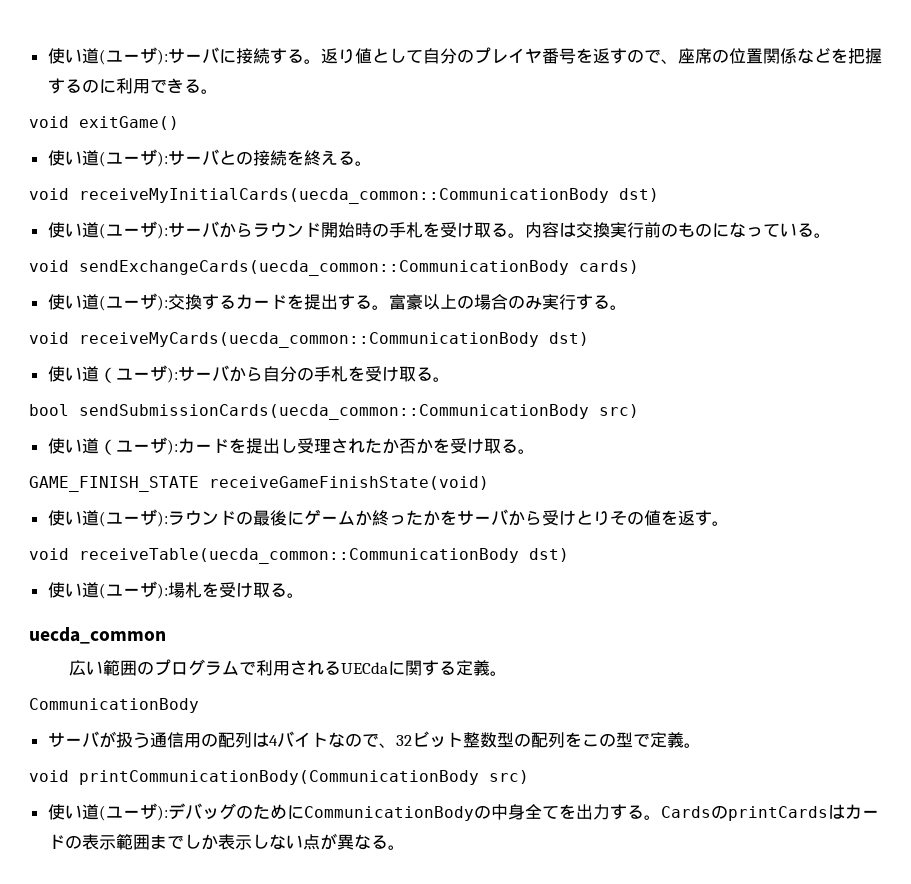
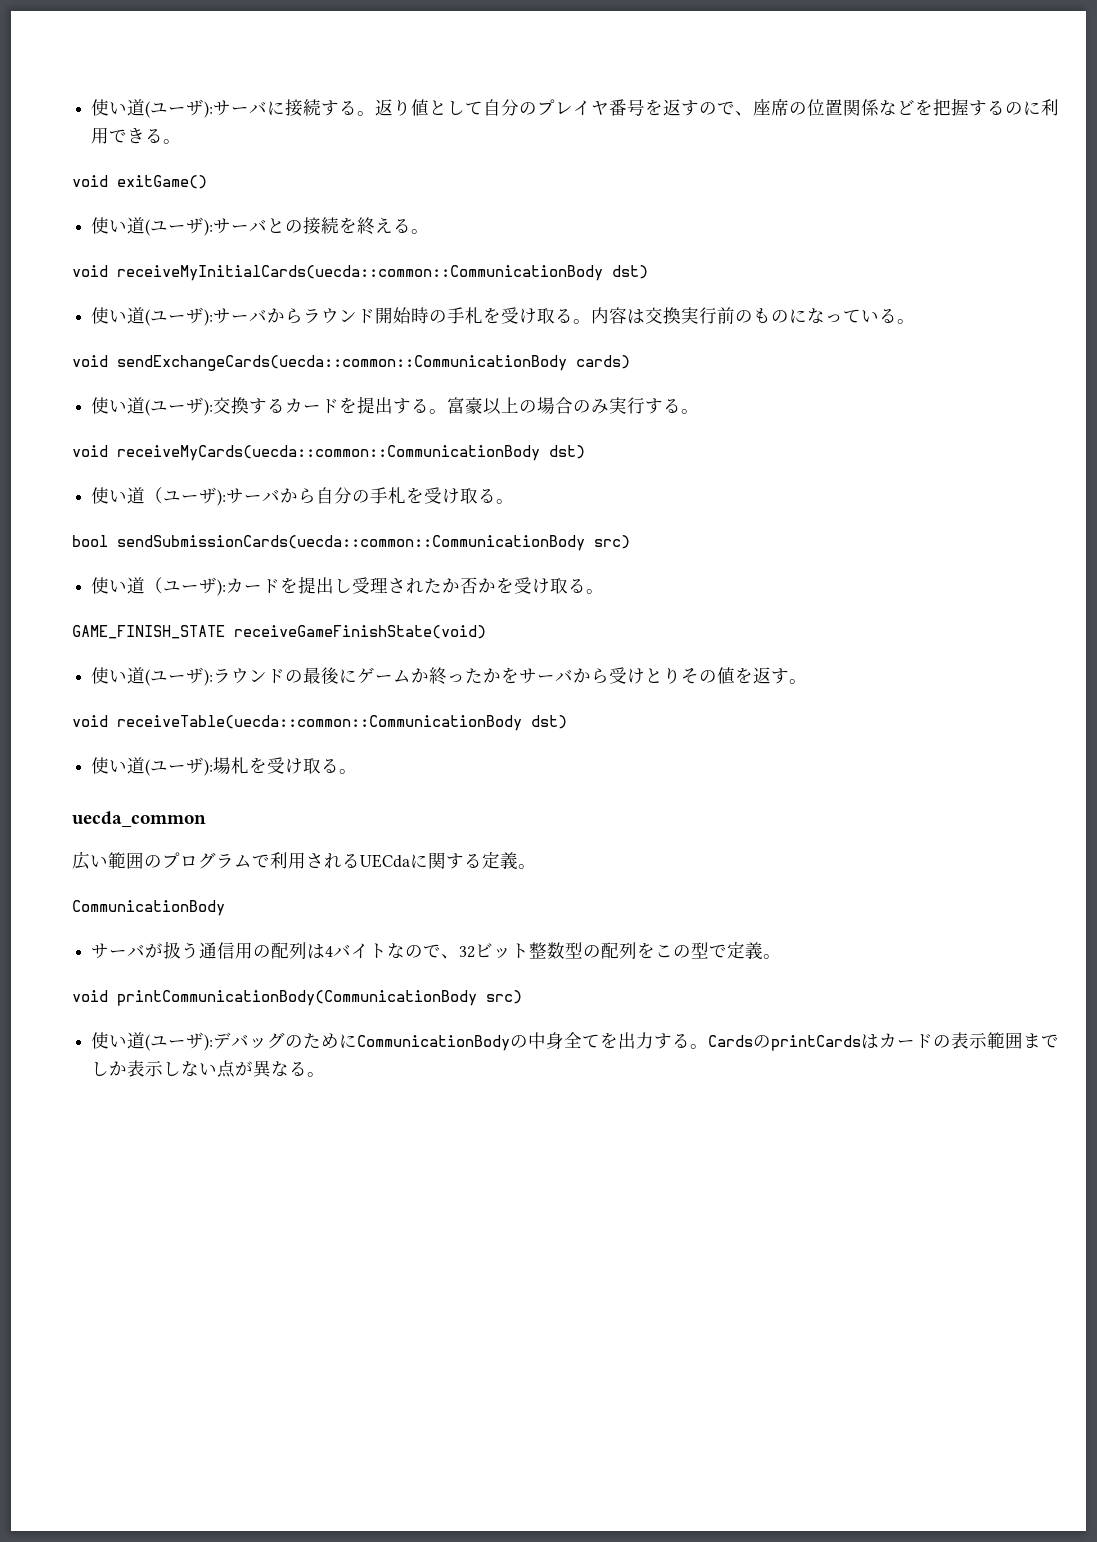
[79,188,609,204] receiveMyInitialCards(uecda_common::CommunicationBody -> [117,265,603,281] receiveMyInitialCards(uecda::common::CommunicationBody
[79,260,569,276] sendExchangeCards(uecda_common::CommunicationBody -> [117,355,567,371] sendExchangeCards(uecda::common::CommunicationBody
[79,332,539,348] receiveMyCards(uecda_common::CommunicationBody -> [117,445,540,461] receiveMyCards(uecda::common::CommunicationBody
[79,404,589,420] sendSubmissionCards(uecda_common::CommunicationBody -> [117,535,585,551] sendSubmissionCards(uecda::common::CommunicationBody
[79,548,519,564] receiveTable(uecda_common::CommunicationBody -> [117,715,522,731] receiveTable(uecda::common::CommunicationBody

